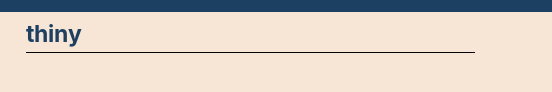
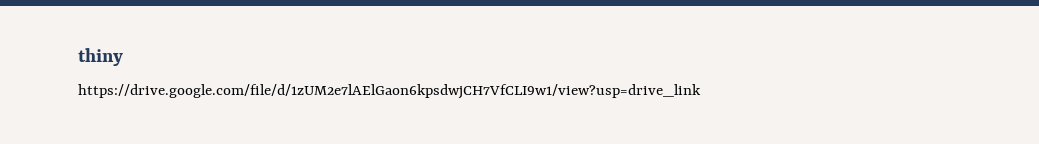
(82, 35) none -> [78,84,701,99] // https://drive.google.com/file/d/1zUM2e7lAElGaon6kpsdwjCH7VfCLI9w1/view?usp=drive_link

